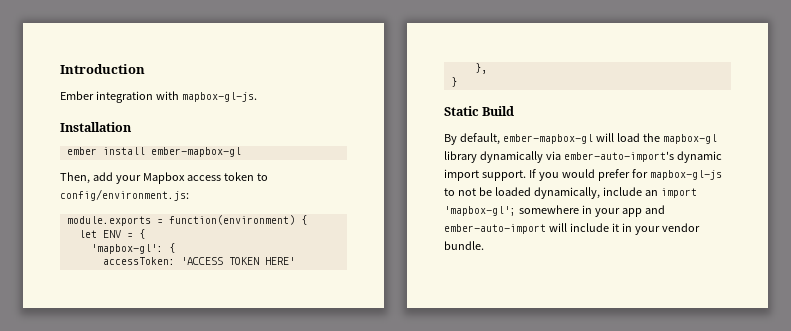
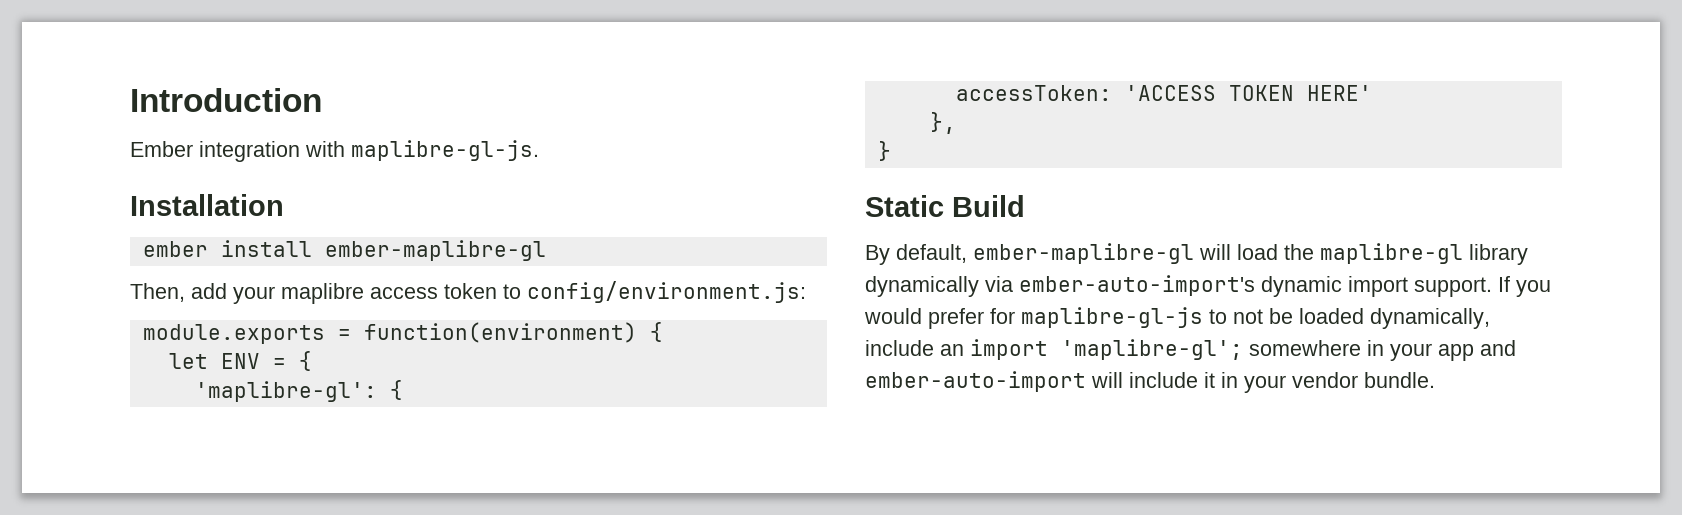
[181,92,257,102] mapbox-gl-js. -> [351,140,539,161] maplibre-gl-js.
[150,147,241,157] ember-mapbox-gl -> [324,240,546,261] ember-maplibre-gl
[142,172,185,184] Mapbox -> [281,283,364,304] maplibre
[90,244,163,254] 'mapbox-gl': -> [194,381,377,402] 'maplibre-gl':
[502,134,593,144] ember-mapbox-gl -> [973,243,1194,264] ember-maplibre-gl
[662,134,717,144] mapbox-gl -> [1320,243,1463,264] maplibre-gl
[649,170,722,180] mapbox-gl-js -> [1021,307,1203,328] maplibre-gl-js
[444,206,516,216] 'mapbox-gl'; -> [1061,339,1243,360] 'maplibre-gl';

